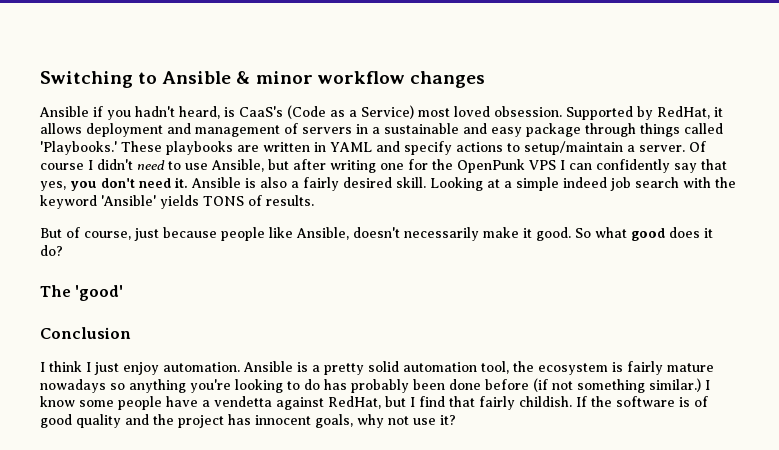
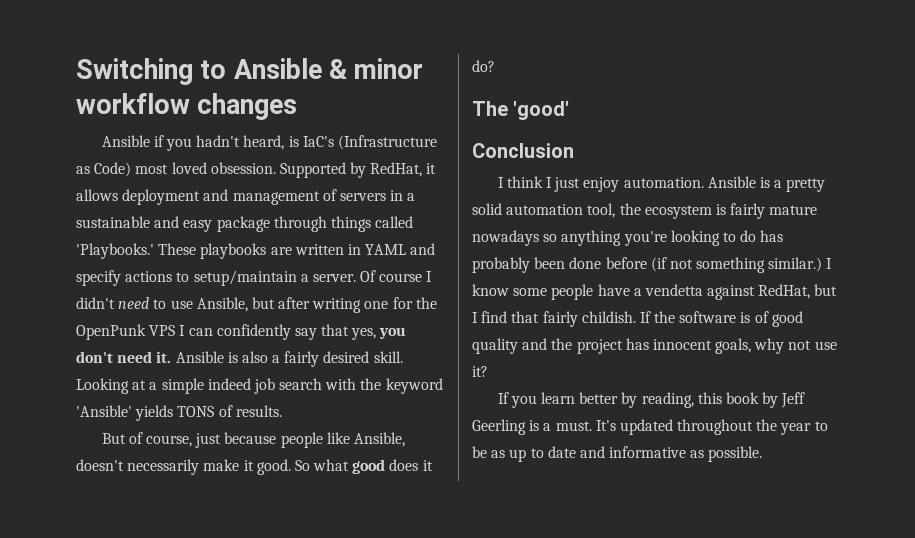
[239,105,414,119] CaaS's (Code as a Service) -> [302,135,437,150] [76,162,132,177] IaC's (Infrastructure as Code)
(456, 420) none -> [497,392,806,408] [472,419,828,435] [472,446,763,462] // If you learn better by reading, this book by Jeff Geerling is a must. It's updated throughout the year to be as up to date and informative as possible.

